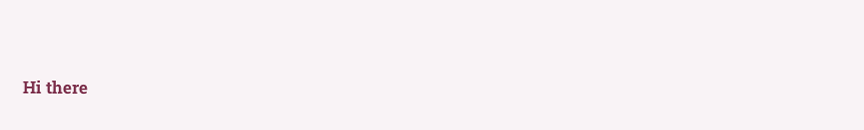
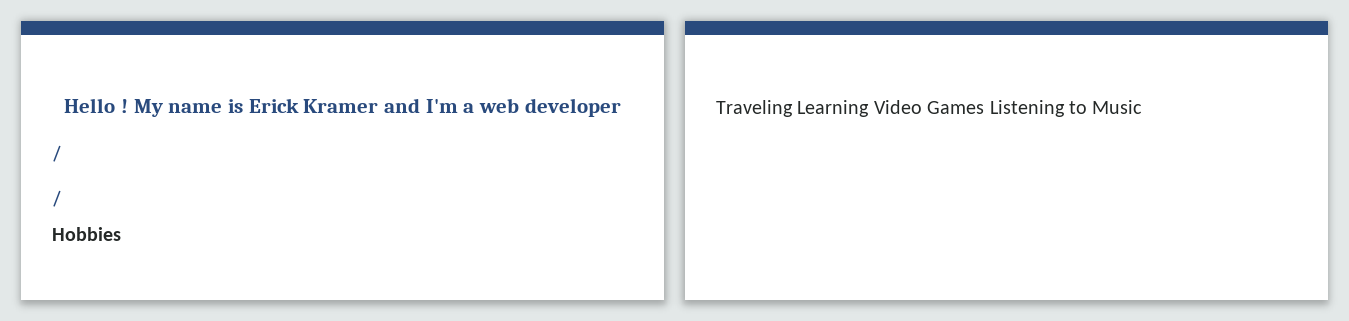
[22,80,88,95] Hi there -> [64,98,621,117] [52,145,62,162] [52,190,62,207] [52,227,121,241] [716,100,1143,117] Hello ! My name is Erick Kramer and I'm a web developer // / // / // Hobbies // Traveling Learning Video Games Listening to Music

